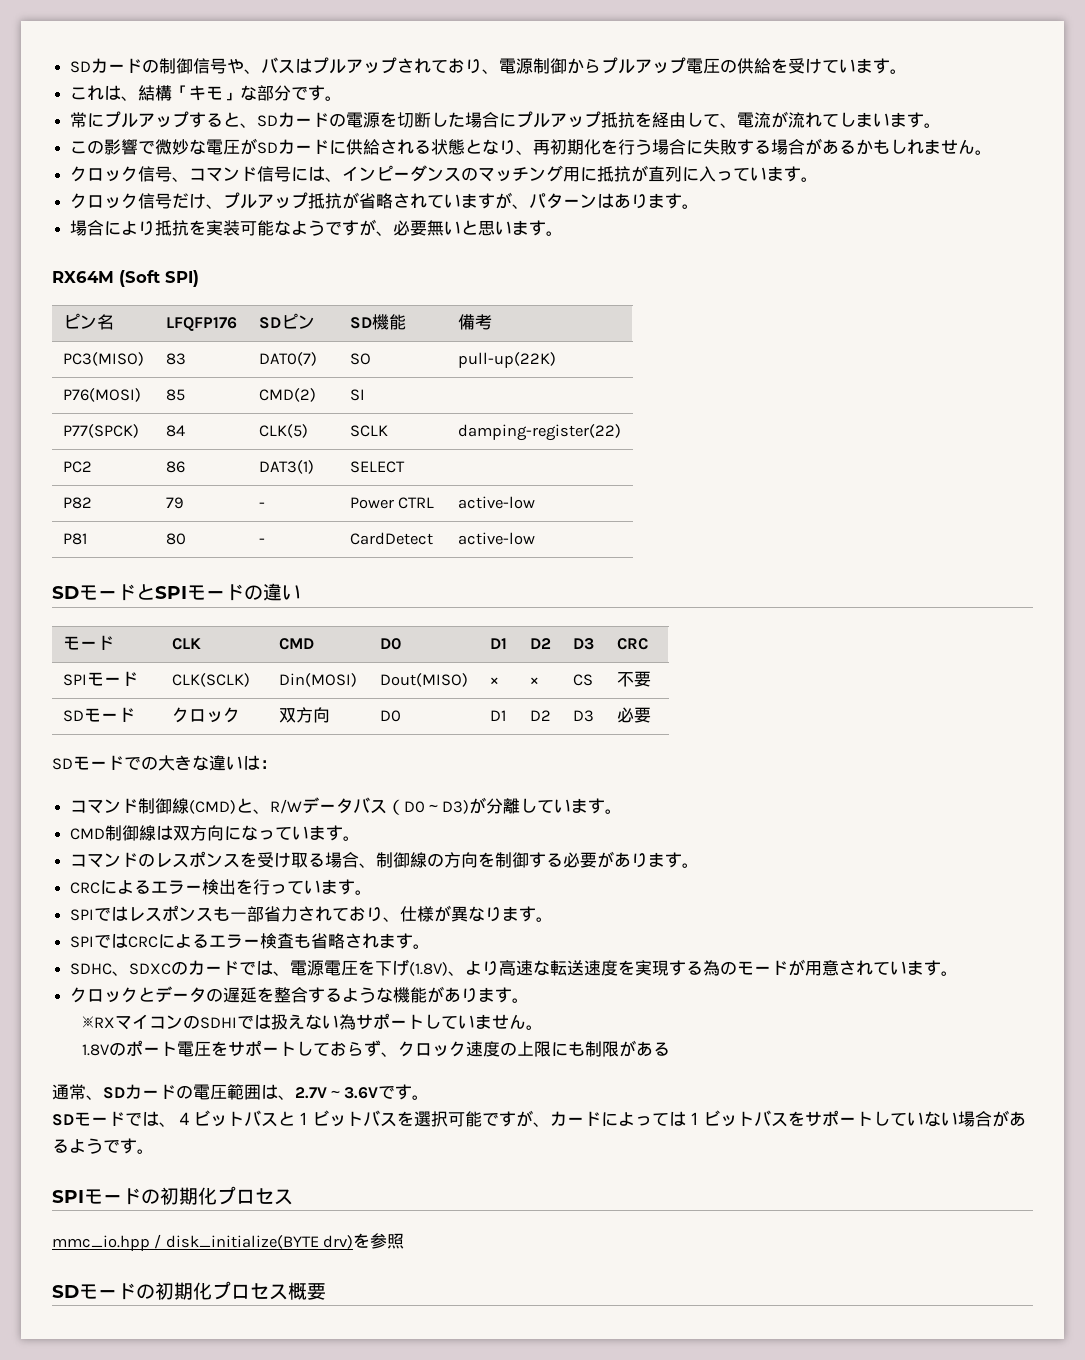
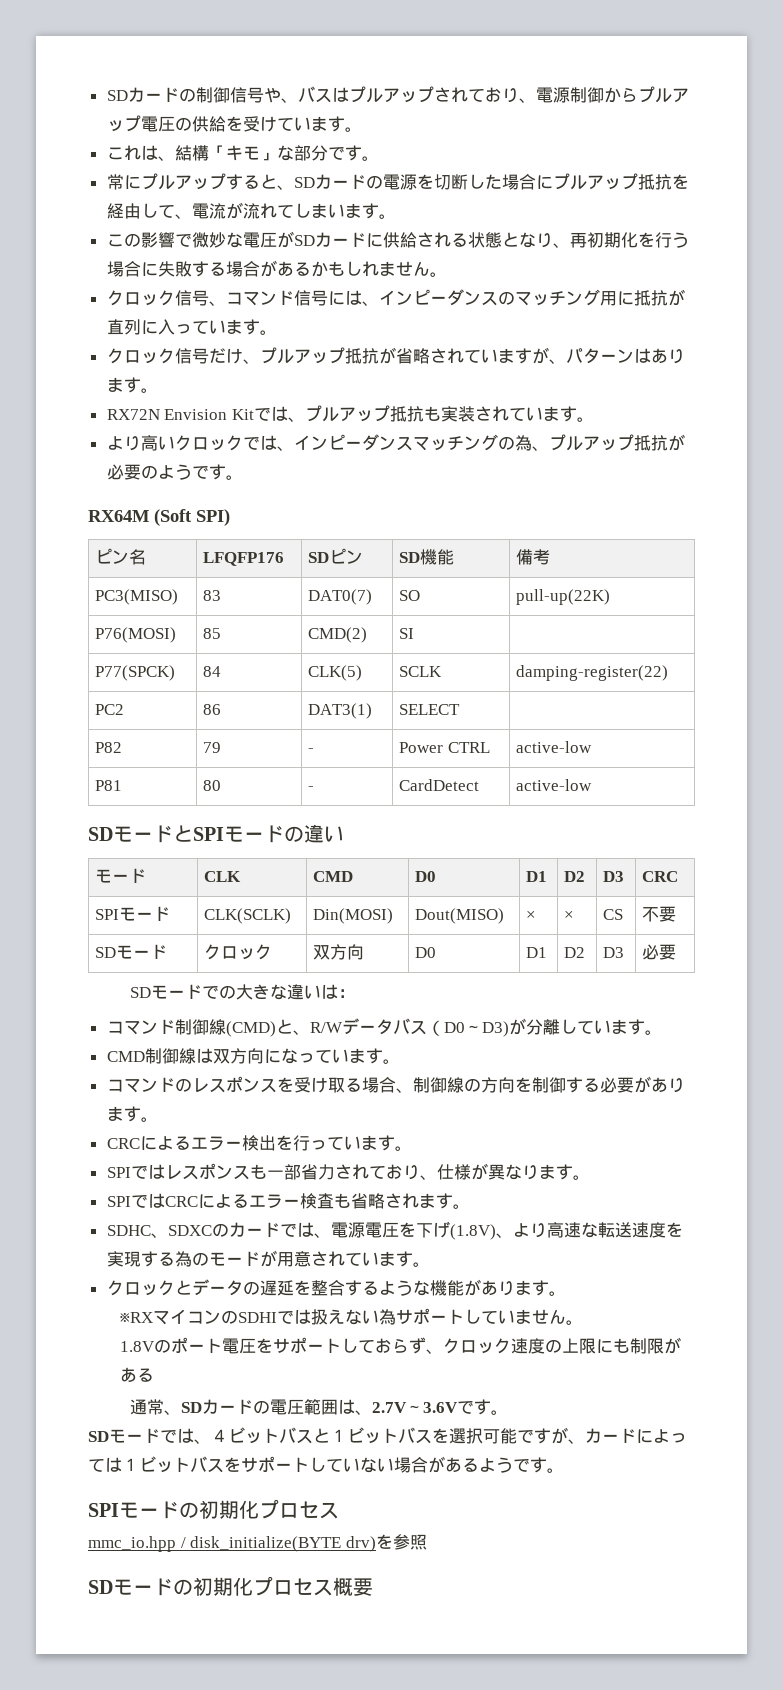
[70,219,530,236] 場合により抵抗を実装可能なようですが、必要無いと思いま -> [106,405,594,422] [106,434,685,451] [106,464,209,480] RX72N Envision Kitでは、プルアップ抵抗も実装されています。 // より高いクロックでは、インピーダンスマッチングの為、プルアップ抵抗が必要のようで

